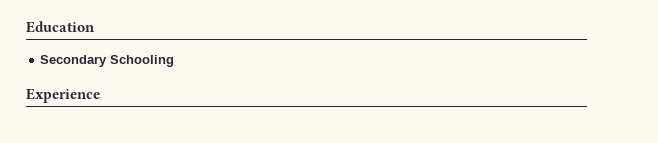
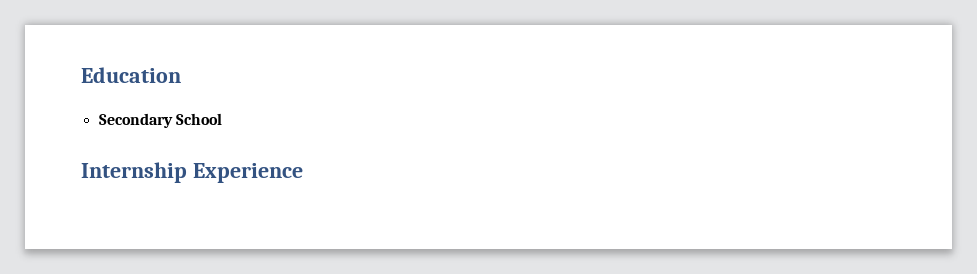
[110,55,175,67] Schooling // -> [175,113,222,125] [81,162,187,183] School // Internship

